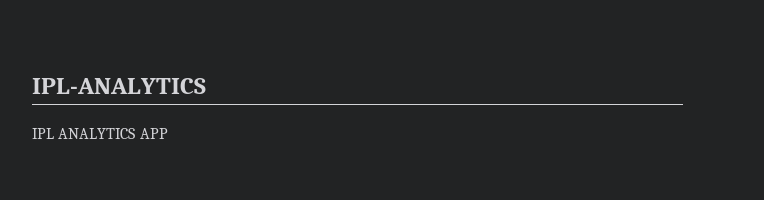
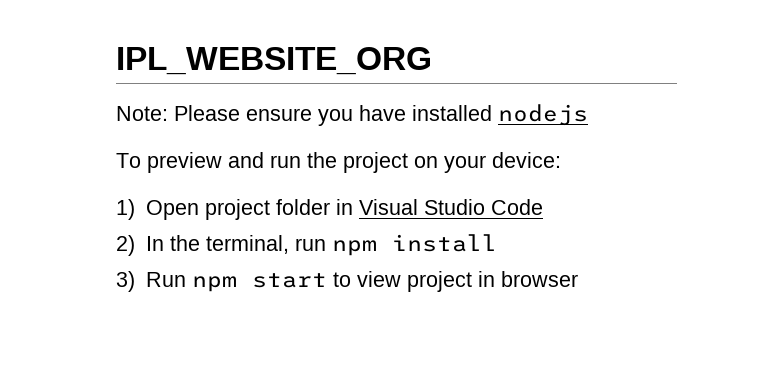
[32,78,206,94] [32,128,168,139] IPL-ANALYTICS // IPL ANALYTICS APP -> [116,47,432,75] [116,104,588,126] [116,152,561,173] [116,199,543,220] [116,234,497,256] [116,271,578,292] IPL_WEBSITE_ORG // Note: Please ensure you have installed nodejs // To preview and run the project on your device: // 1) Open project folder in Visual Studio Code // 2) In the terminal, run npm install // 3) Run npm start to view project in browser

